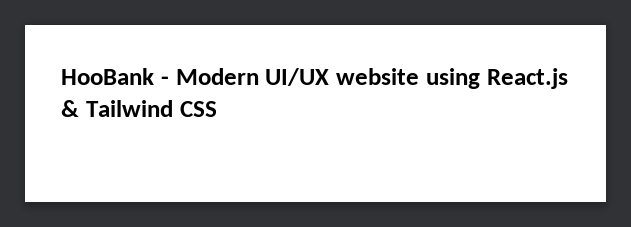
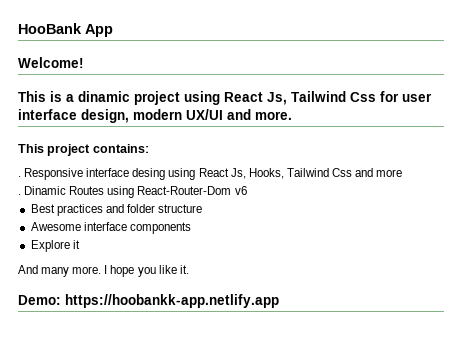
[160,68,568,89] [61,100,217,117] - Modern UI/UX website using React.js & Tailwind CSS -> [85,24,113,37] [18,57,84,68] [18,91,432,105] [18,109,292,123] [18,144,149,156] [18,168,403,180] [18,186,247,198] [30,204,203,216] [30,222,191,234] [30,240,80,252] [18,265,189,277] [18,294,279,308] App // Welcome! // This is a dinamic project using React Js, Tailwind Css for user interface design, modern UX/UI and more. // This project contains: // . Responsive interface desing using React Js, Hooks, Tailwind Css and more // . Dinamic Routes using React-Router-Dom v6 // Best practices and folder structure // Awesome interface components // Explore it // And many more. I hope you like it. // Demo: https://hoobankk-app.netlify.app

